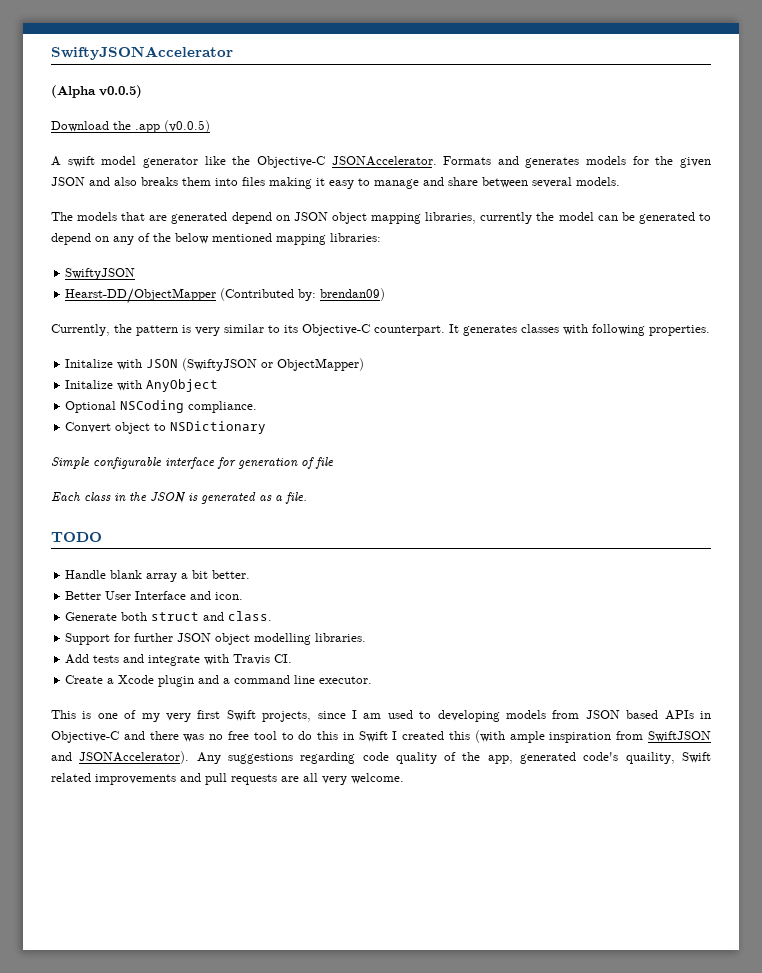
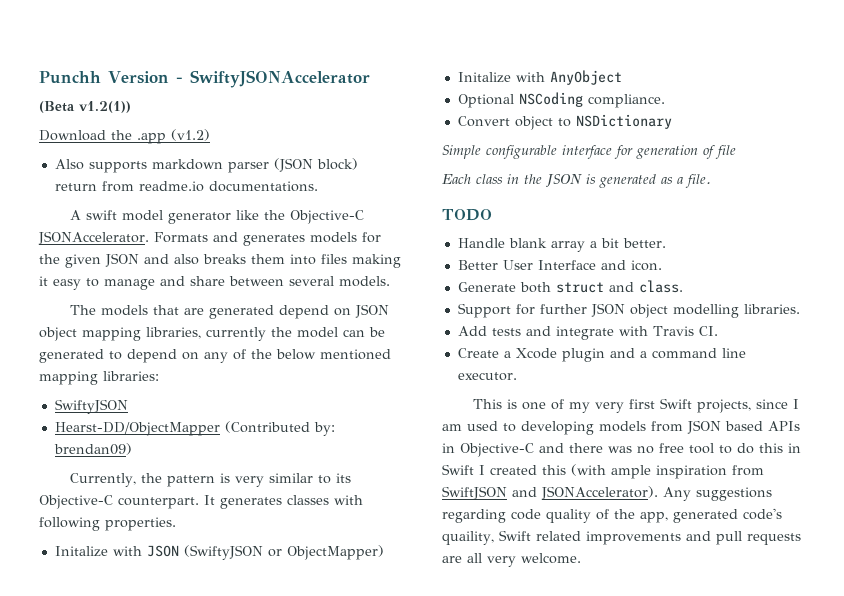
(51, 53) none -> [39,71,183,84] Punchh Version -
[51,85,142,98] (Alpha v0.0.5) -> [39,101,131,113] (Beta v1.2(1))
[164,120,210,133] (v0.0.5) -> [171,129,210,141] [54,158,358,173] [54,181,318,192] (v1.2) // Also supports markdown parser (JSON block) return from readme.io documentations.

